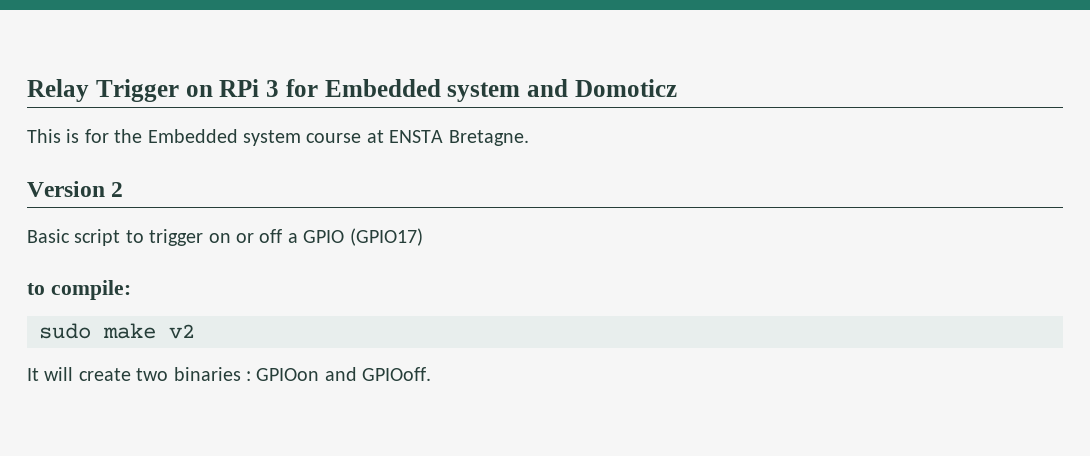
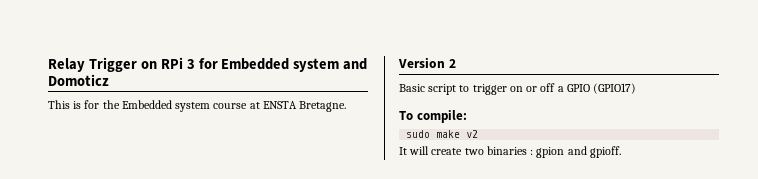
[27,283,45,295] to -> [399,111,413,120] To
[256,367,432,381] GPIOon and GPIOoff. -> [536,146,621,158] gpion and gpioff.

